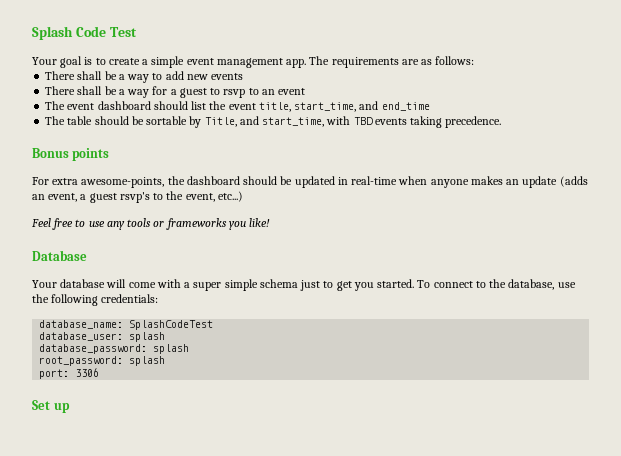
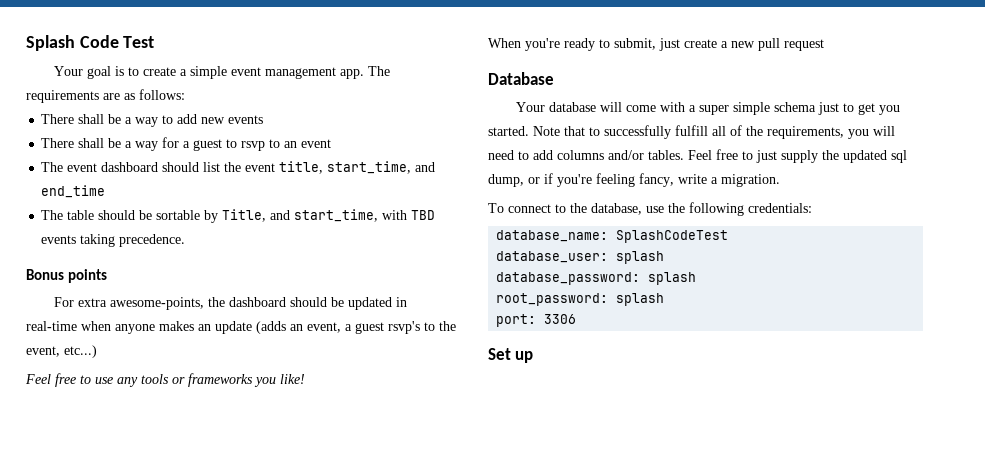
(271, 222) none -> [488,38,824,51] // When you're ready to submit, just create a new pull request
(415, 283) none -> [533,125,895,139] [488,149,907,163] [488,173,780,187] Note that to successfully fulfill all of the requirements, you will need to add columns and/or tables. Feel free to just supply the updated sql dump, or if you're feeling fancy, write a migration. //

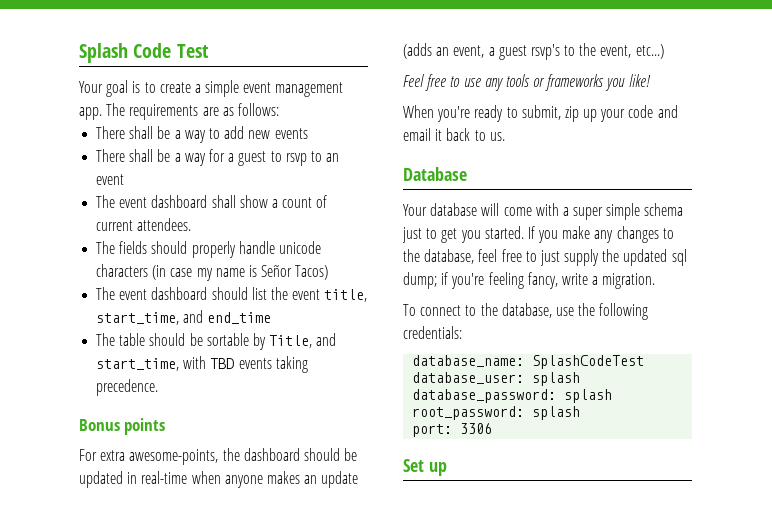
(332, 143) none -> [96,195,328,208] [96,218,192,231] [96,241,321,258] [96,264,329,281] // The event dashboard shall show a count of current attendees. // The fields should properly handle unicode characters (in case my name is Señor Tacos)
[659,38,824,51] just create a new pull request -> [564,105,678,122] [403,128,505,141] zip up your code and email it back to us.
[533,125,895,139] [488,150,712,160] Note that to successfully fulfill all of the requirements, you will need to add columns and/or tables. Feel -> [527,226,674,243] [403,249,498,264] If you make any changes to the database, feel
[488,174,540,187] dump, or -> [403,272,437,289] dump;

